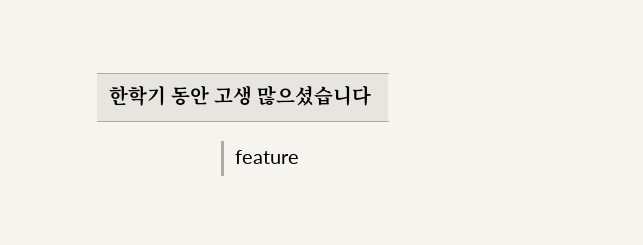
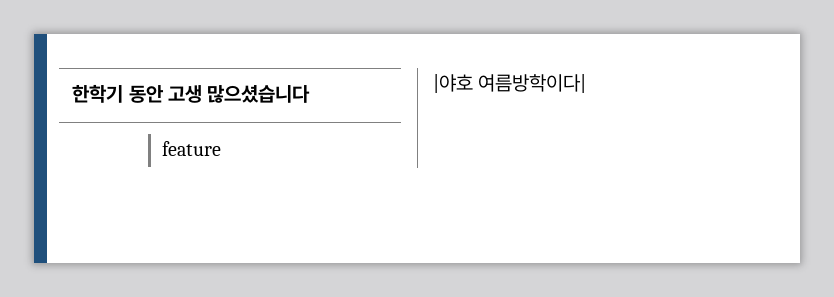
(299, 157) none -> [433,74,587,93] // |야호 여름방학이다|

